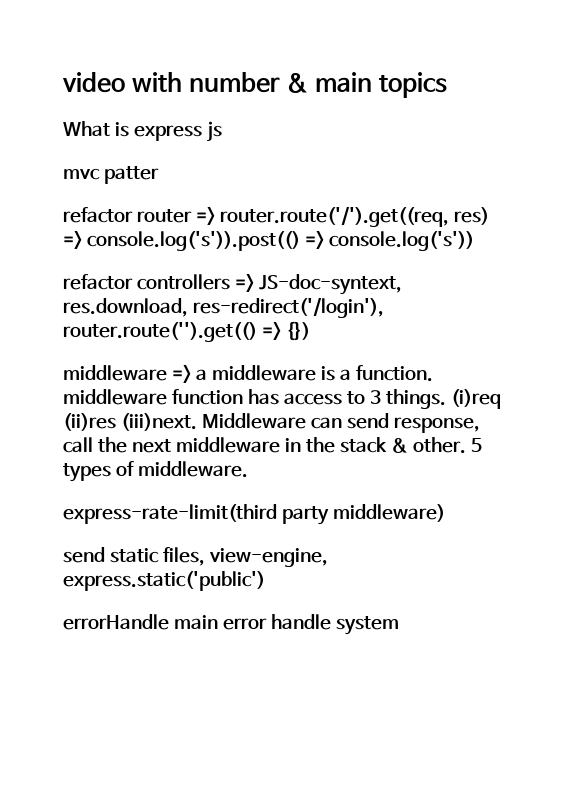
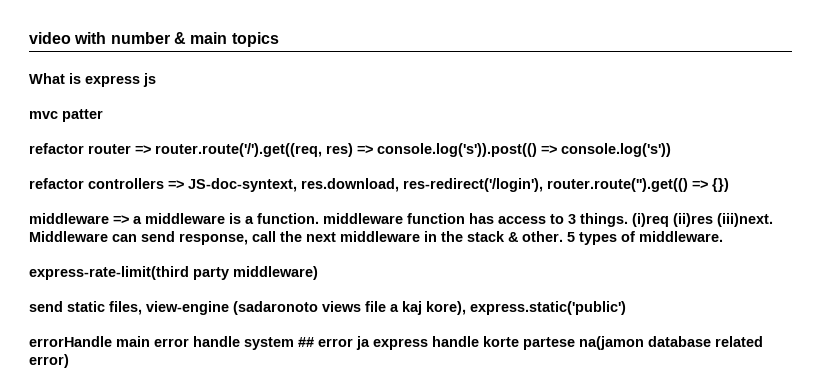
[208,548,328,567] view-engine, -> [146,301,466,315] view-engine (sadaronoto views file a kaj kore),
(399, 625) none -> [298,336,763,350] [29,354,69,368] ## error ja express handle korte partese na(jamon database related error)

